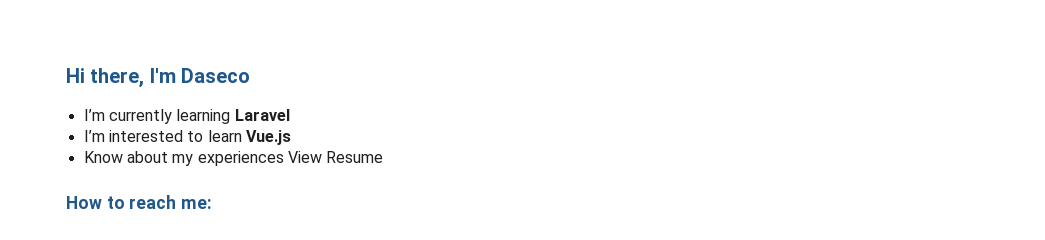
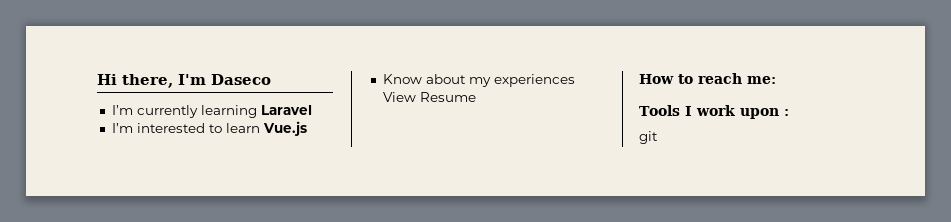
(213, 204) none -> [639,105,789,119] [639,131,658,144] // Tools I work upon : // git

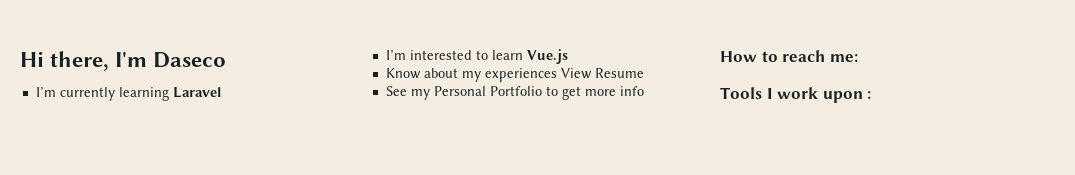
(476, 97) none -> [385,86,644,100] // See my Personal Portfolio to get more info
[639,131,658,144] // git -> (872, 95) none

